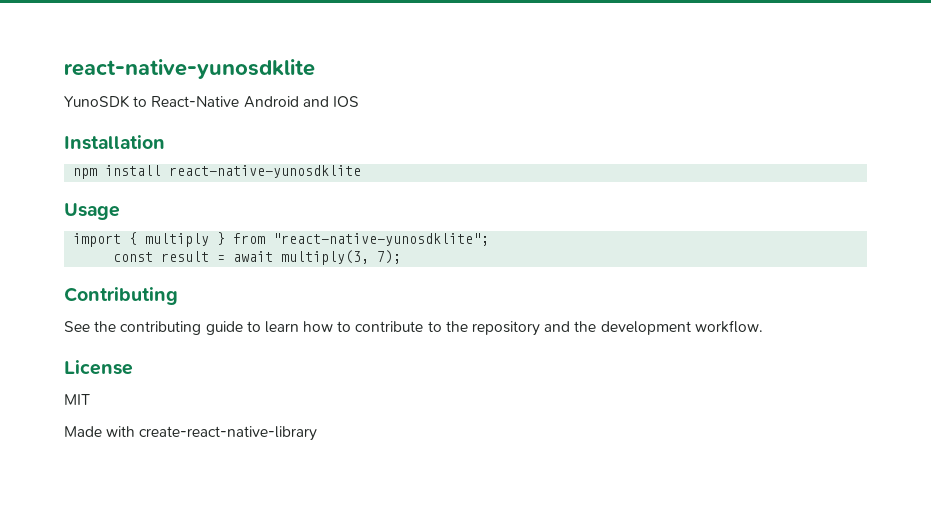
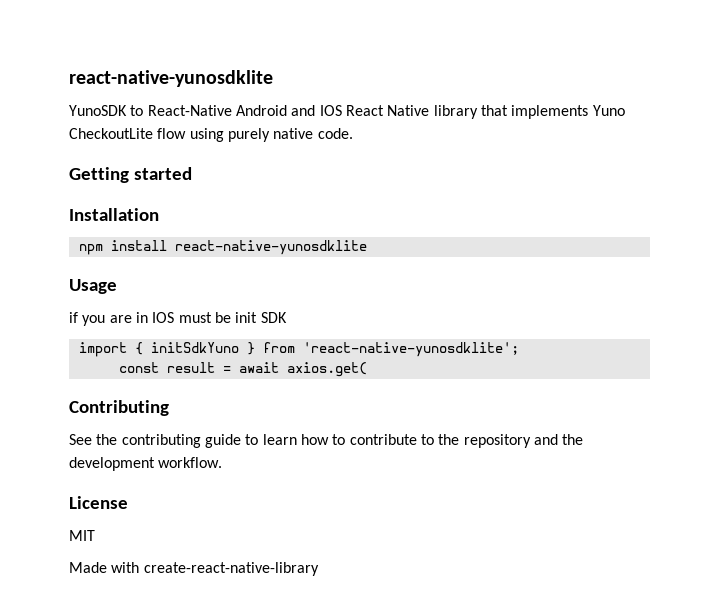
(359, 101) none -> [345,105,625,119] [69,128,353,142] [69,167,192,183] React Native library that implements Yuno CheckoutLite flow using purely native code. // Getting started
(120, 211) none -> [69,312,287,326] // if you are in IOS must be init SDK
[145,233,210,247] multiply -> [150,342,239,353] initSdkYuno
[273,233,490,246] "react-native-yunosdklite"; -> [302,342,519,357] 'react-native-yunosdklite';
[281,250,402,265] multiply(3, 7); -> [286,362,367,377] axios.get(

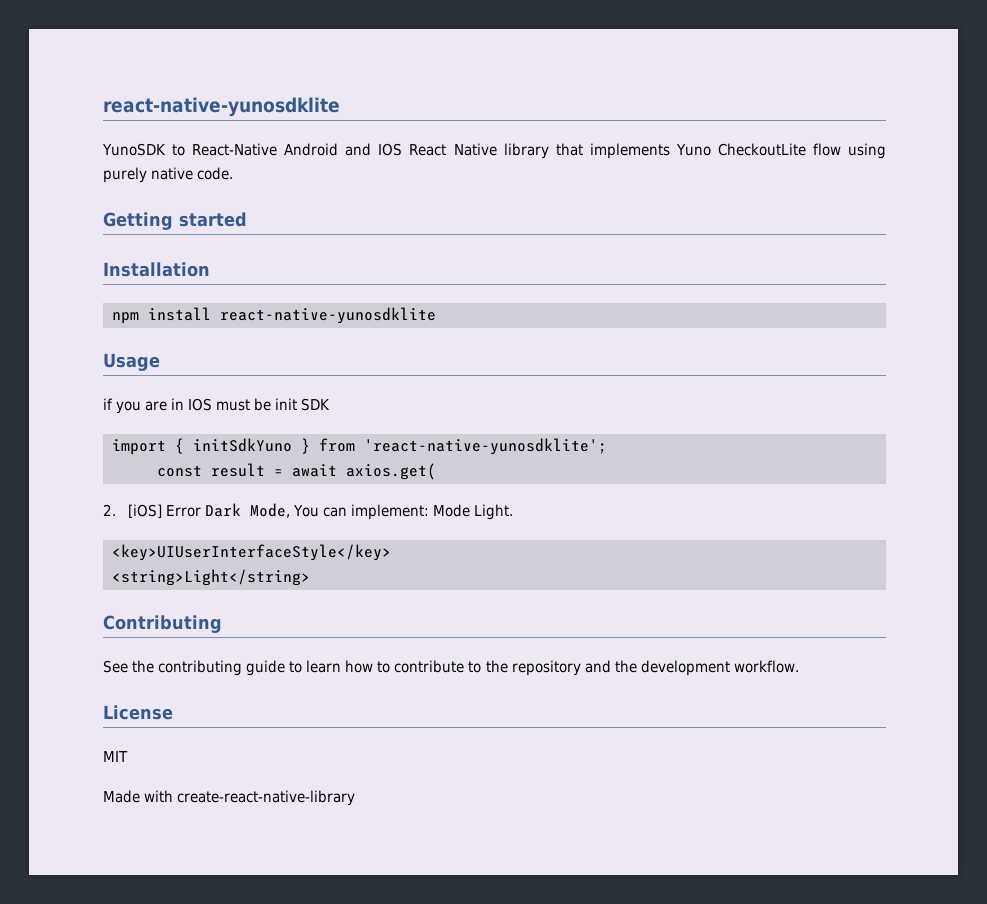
(367, 369) none -> [103,503,514,520] [112,544,391,561] [112,569,310,586] // 2. [iOS] Error Dark Mode, You can implement: Mode Light. // <key>UIUserInterfaceStyle</key> // <string>Light</string>

